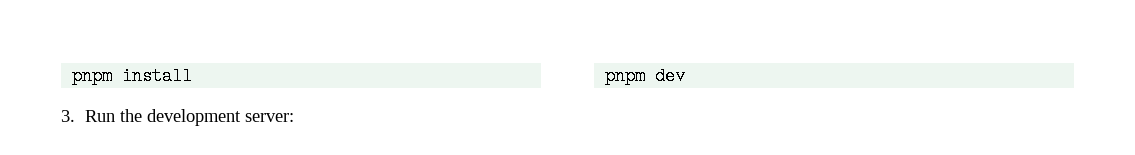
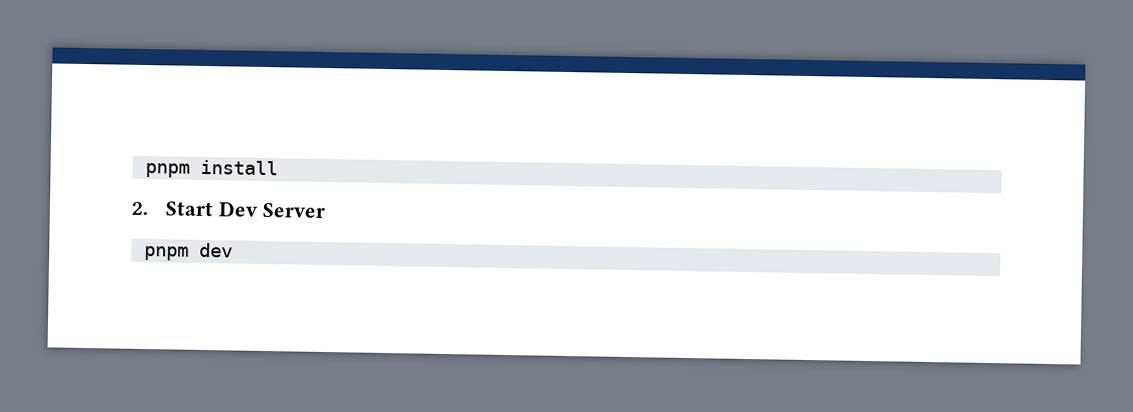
[61,109,295,126] 3. Run the development server: -> [131,201,326,218] 2. Start Dev Server

